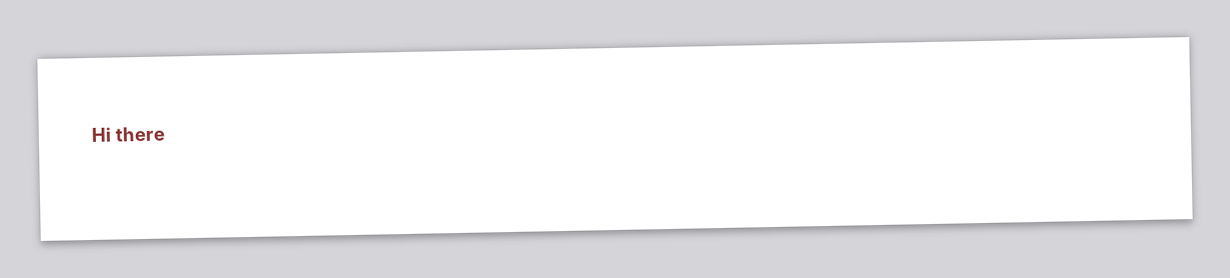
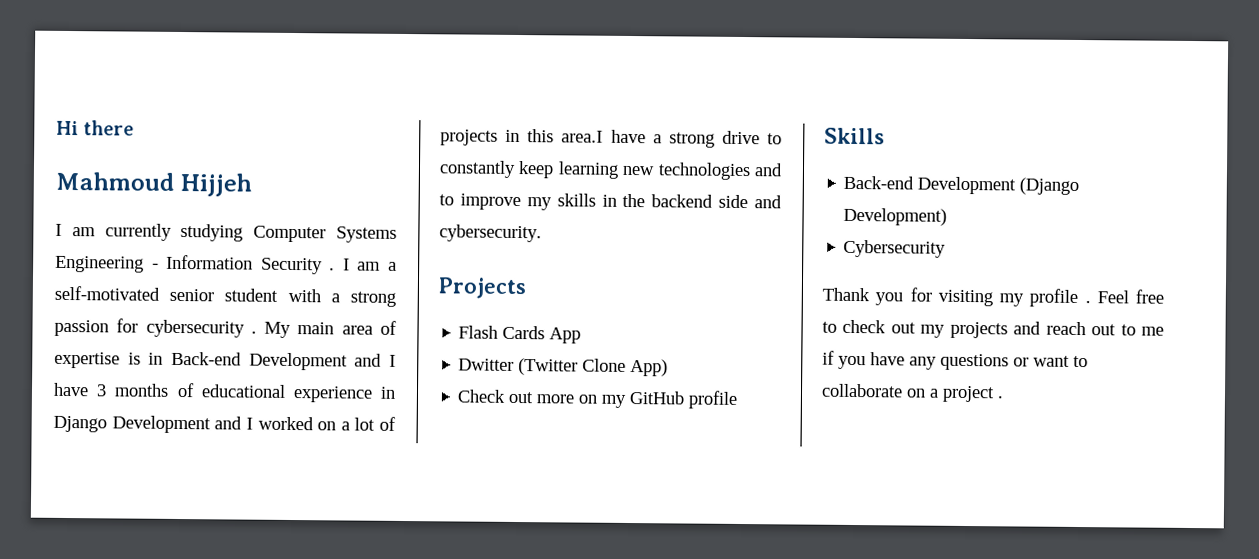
(165, 134) none -> [55,171,252,197] [55,223,397,243] [55,254,397,275] [54,285,396,307] [54,318,397,338] [54,351,396,371] [53,382,396,403] [53,415,396,434] [440,129,782,148] [439,160,783,181] [439,193,782,211] [439,224,542,243] [438,277,527,300] [458,325,582,344] [458,358,669,377] [457,389,739,409] [824,127,885,145] [843,175,1080,196] [843,207,948,226] [843,239,947,258] [822,287,1164,308] [822,319,1164,339] [822,350,1088,371] [821,383,1003,403] // Mahmoud Hijjeh // I am currently studying Computer Systems Engineering - Information Security . I am a self-motivated senior student with a strong passion for cybersecurity . My main area of expertise is in Back-end Development and I have 3 months of educational experience in Django Development and I worked on a lot of projects in this area.I have a strong drive to constantly keep learning new technologies and to improve my skills in the backend side and cybersecurity. // Projects // Flash Cards App // Dwitter (Twitter Clone App) // Check out more on my GitHub profile // Skills // Back-end Development (Django Development) // Cybersecurity // Thank you for visiting my profile . Feel free to check out my projects and reach out to me if you have any questions or want to collaborate on a project .

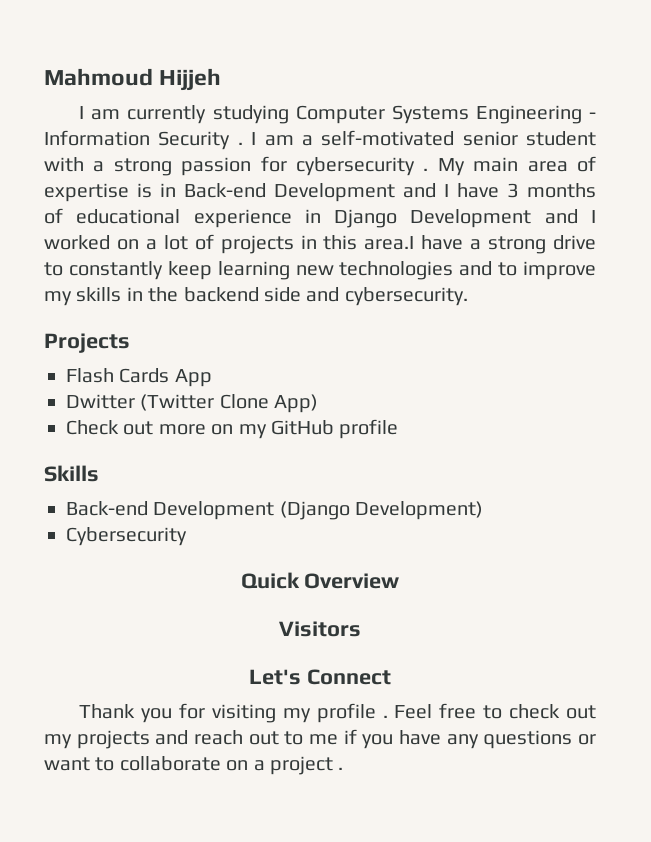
[56,120,135,136] Hi there // -> (44, 77) none
(947, 248) none -> [240,572,400,589] [279,621,361,637] [249,669,391,685] // Quick Overview // Visitors // Let's Connect

